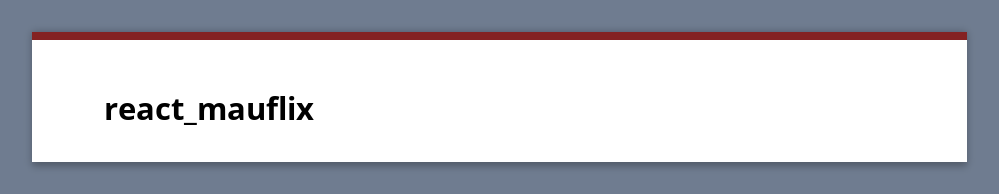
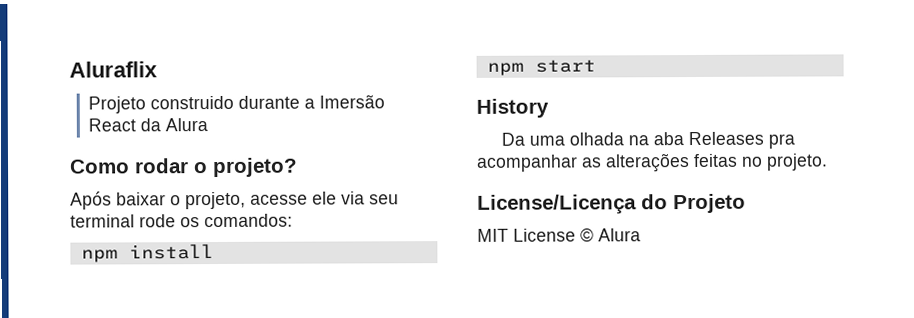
[104,96,314,125] react_mauflix -> [69,61,158,78] [88,94,386,114] [88,118,209,132] [69,157,298,178] [70,191,399,210] [70,213,293,228] [80,244,214,263] [486,59,596,76] [476,98,549,118] [500,131,795,149] [476,153,828,173] [477,193,746,215] [477,227,641,243] Aluraflix // Projeto construido durante a Imersão React da Alura // Como rodar o projeto? // Após baixar o projeto, acesse ele via seu terminal rode os comandos: // npm install // npm start // History // Da uma olhada na aba Releases pra acompanhar as alterações feitas no projeto. // License/Licença do Projeto // MIT License © Alura

